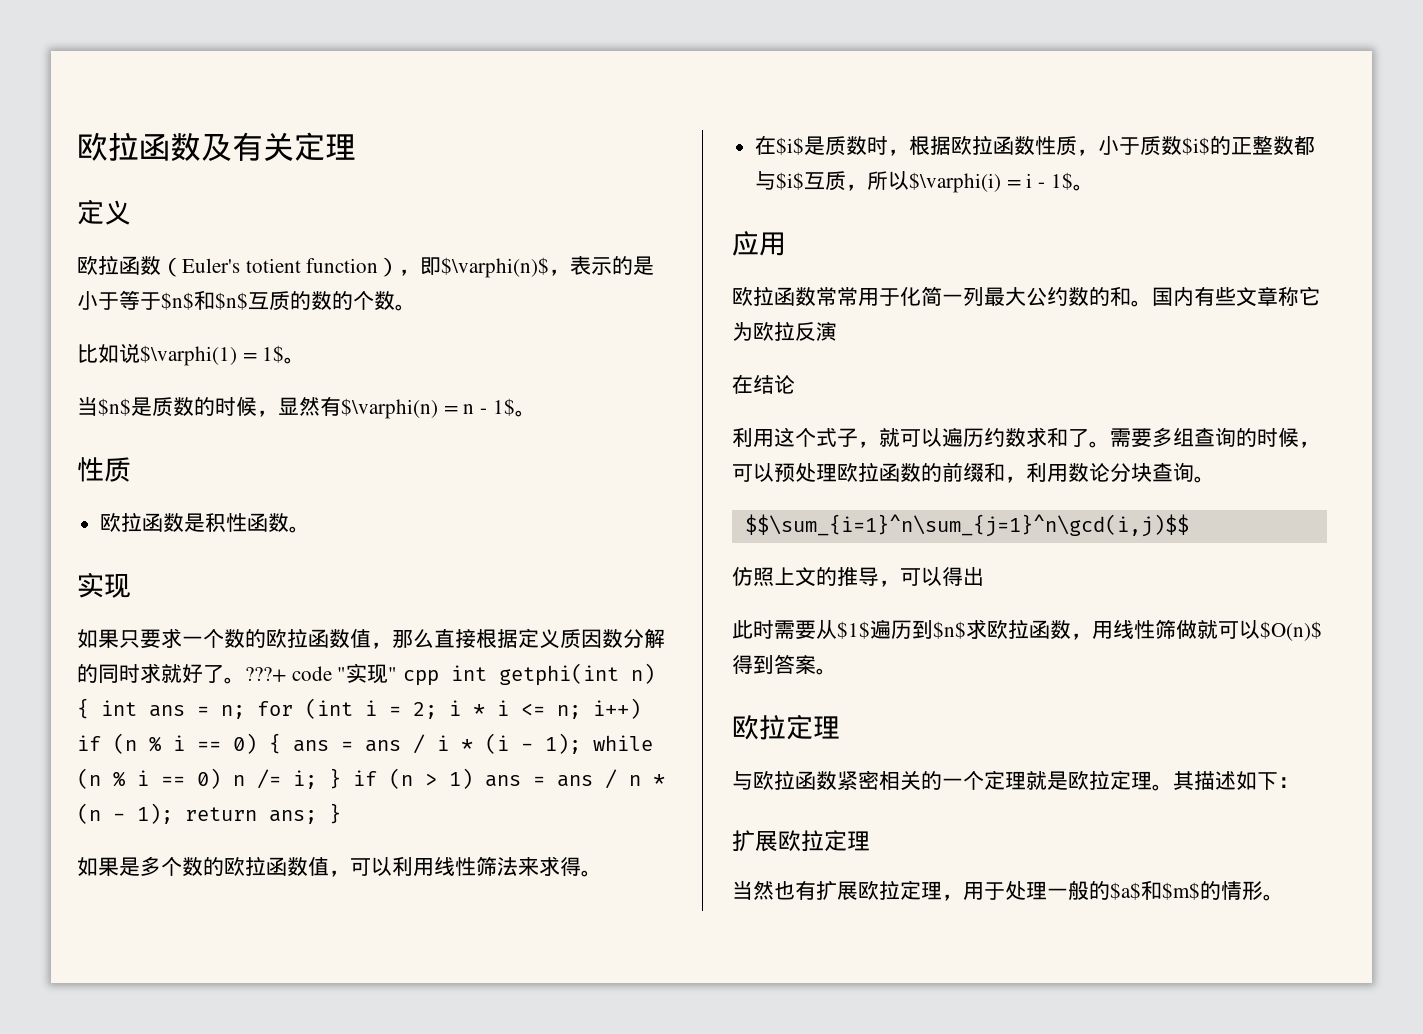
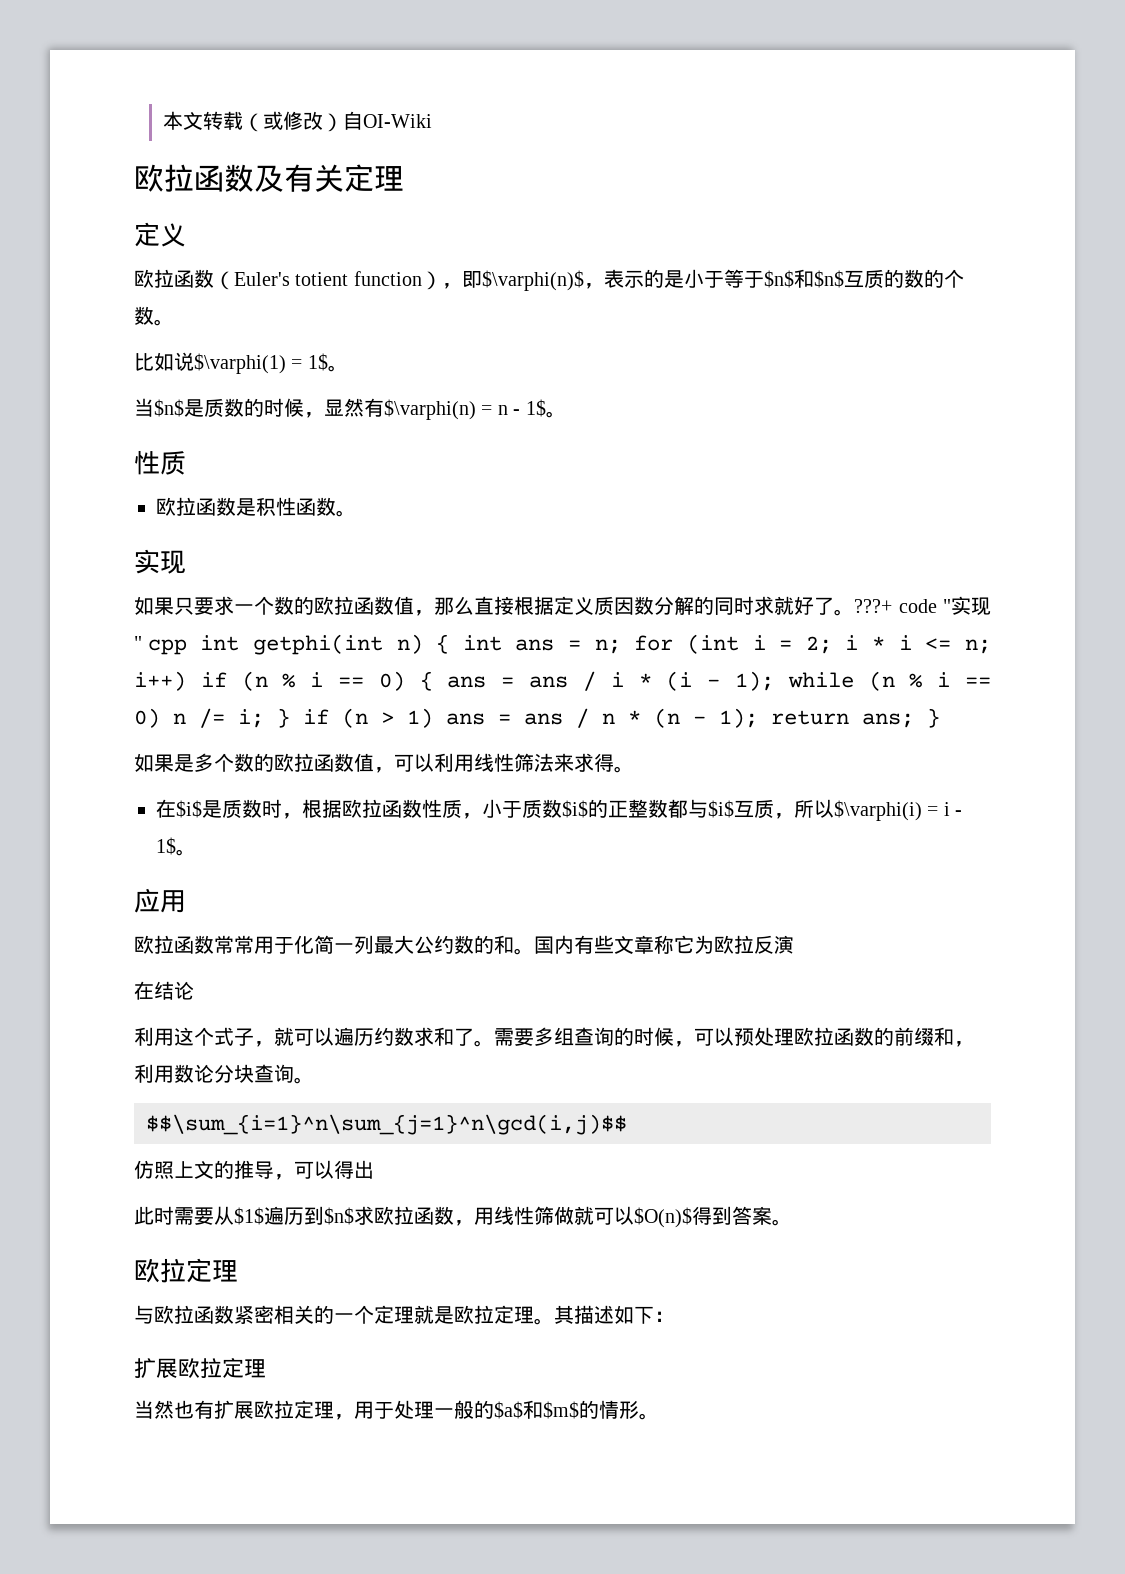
(77, 146) none -> [163,111,433,132] 本文转载（或修改）自OI-Wiki //

